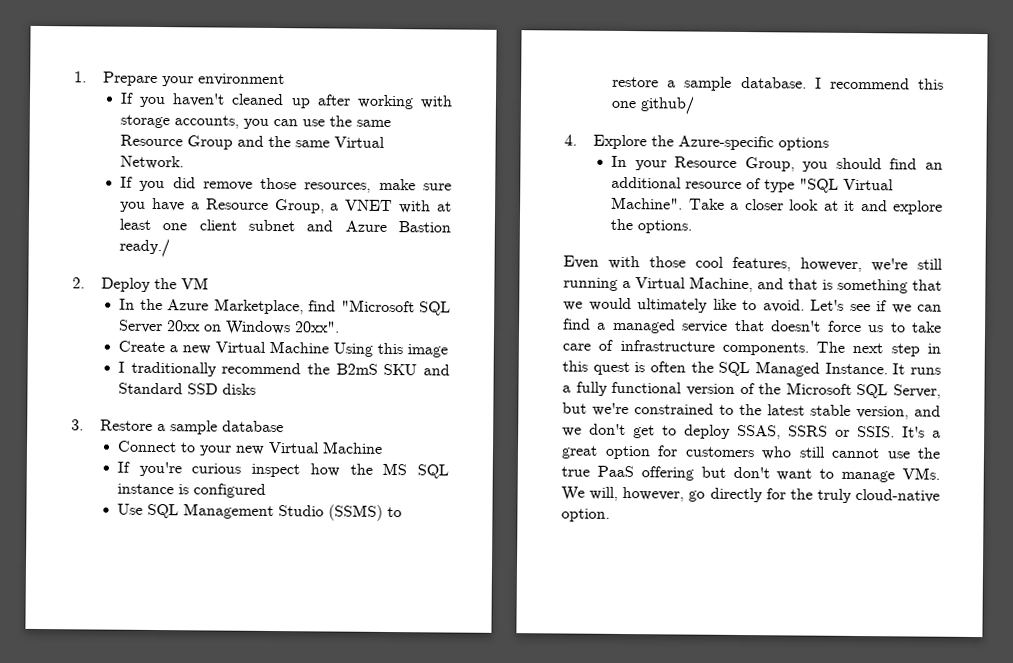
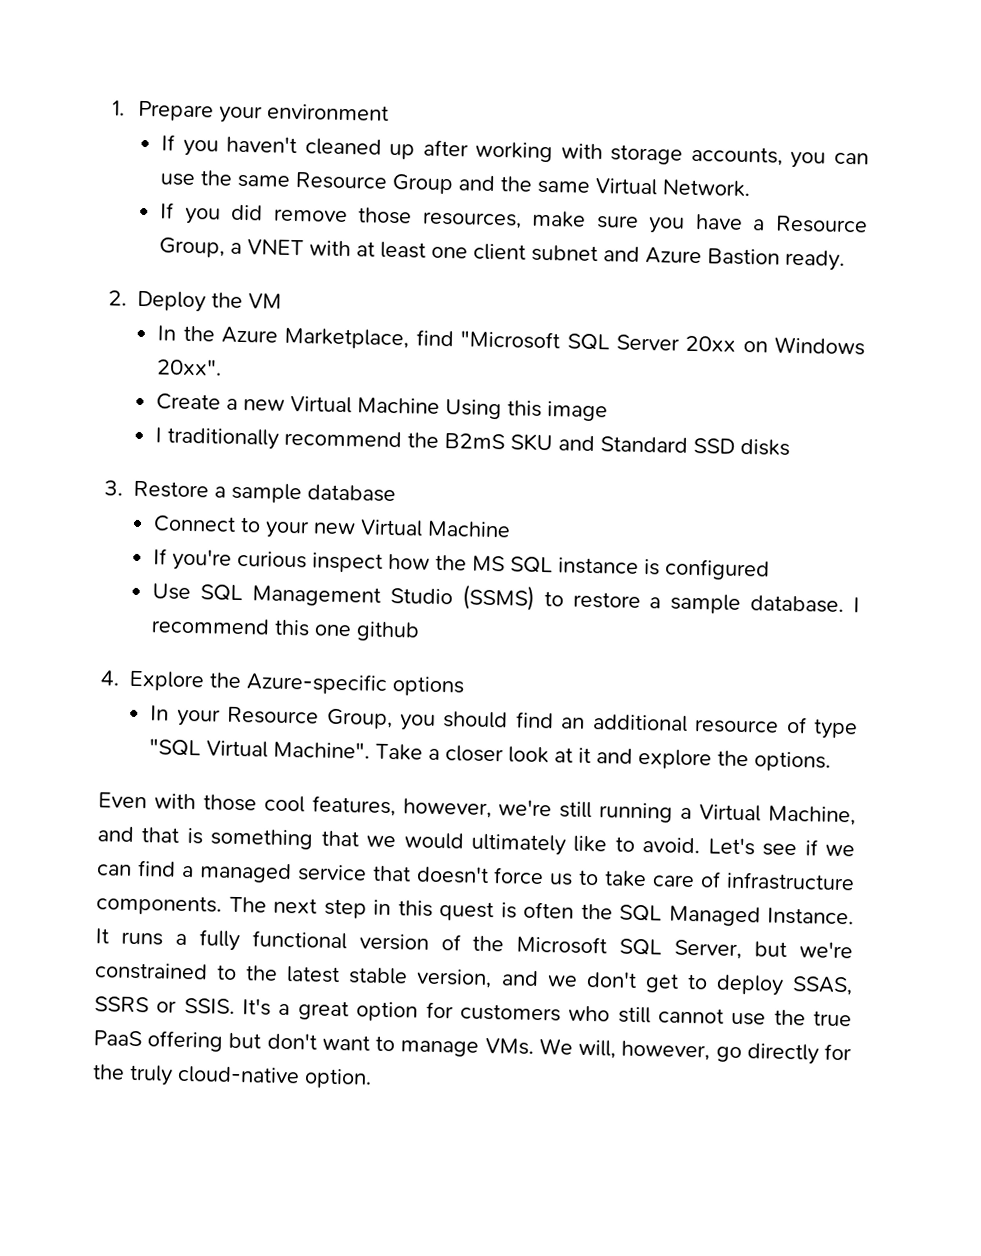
[119,238,171,258] ready./ -> [785,249,846,271] ready.
[640,96,696,115] github/ -> [356,621,421,642] github

